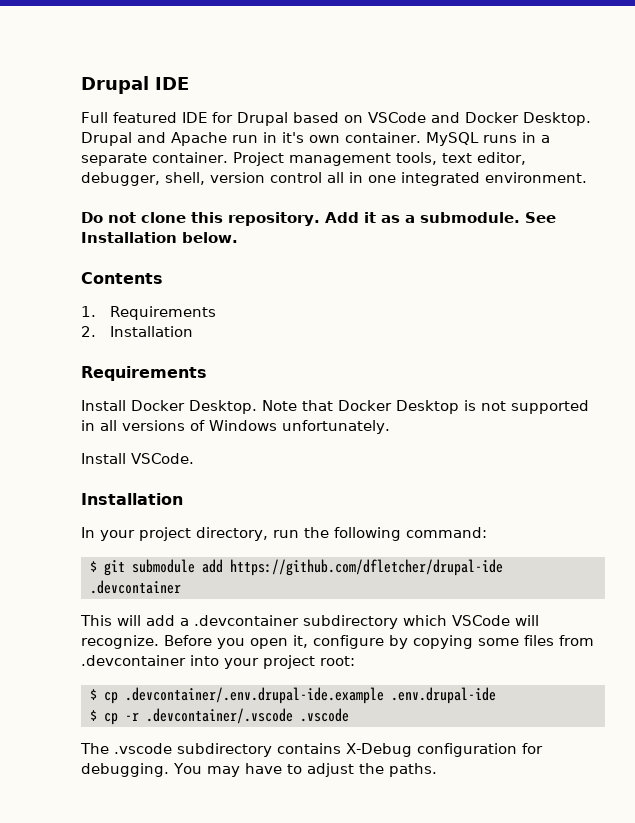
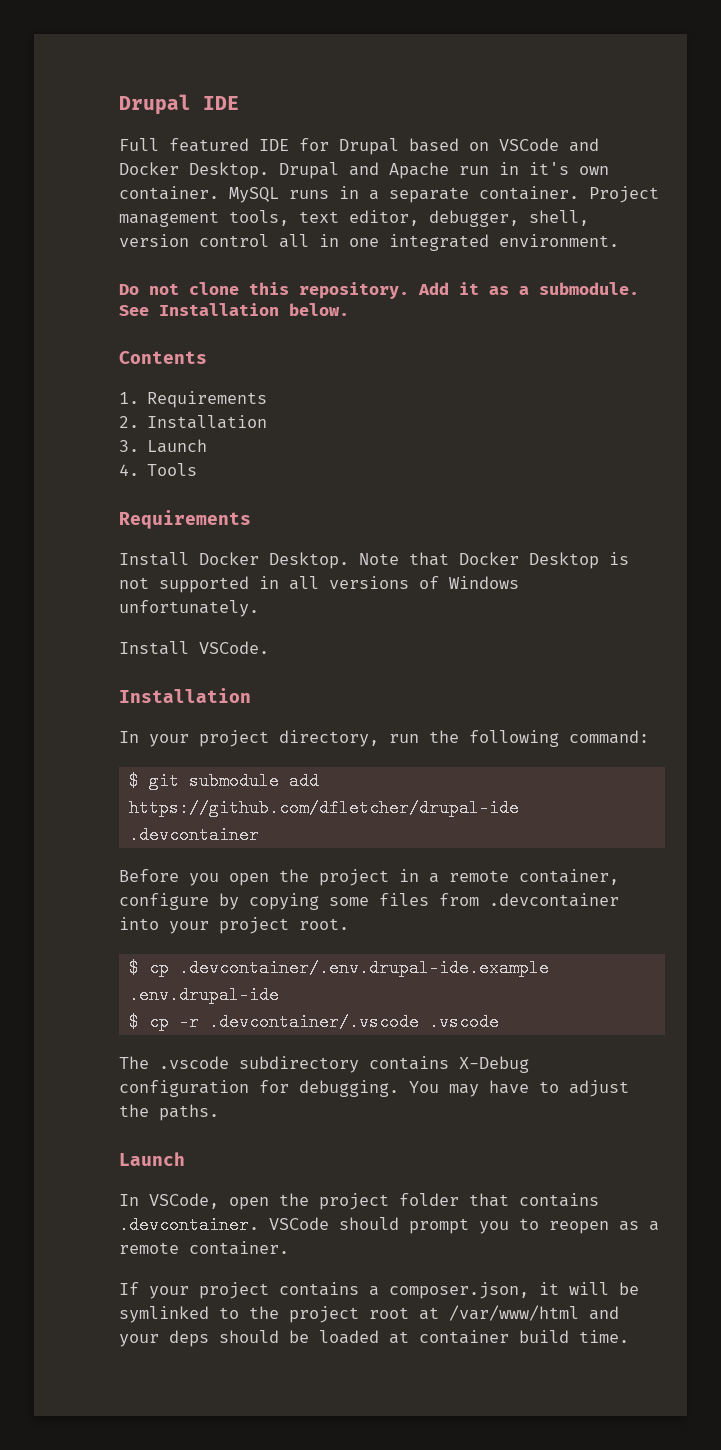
(194, 331) none -> [119,439,208,453] [119,463,198,476] // 3. Launch // 4. Tools
[80,615,539,629] [81,635,308,649] This will add a .devcontainer subdirectory which VSCode will recognize. Before you open it, -> [119,869,619,886] Before you open the project in a remote container,
[320,656,355,666] root: -> [299,918,349,930] root.
(437, 770) none -> [119,1152,185,1166] [119,1193,599,1210] [119,1216,659,1234] [119,1241,289,1255] [119,1282,639,1299] [119,1305,619,1323] [119,1330,629,1347] // Launch // In VSCode, open the project folder that contains .devcontainer. VSCode should prompt you to reopen as a remote container. // If your project contains a composer.json, it will be symlinked to the project root at /var/www/html and your deps should be loaded at container build time.

